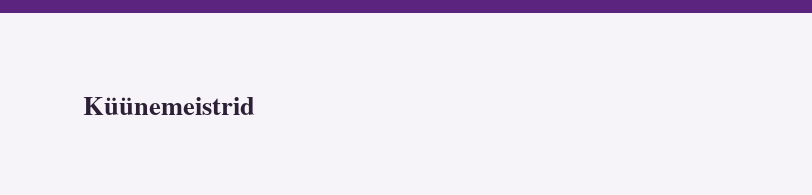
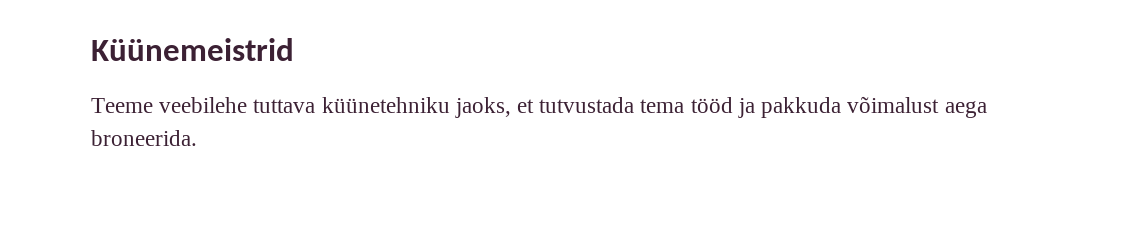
(255, 106) none -> [91,96,987,118] [91,130,197,146] // Teeme veebilehe tuttava küünetehniku jaoks, et tutvustada tema tööd ja pakkuda võimalust aega broneerida.

